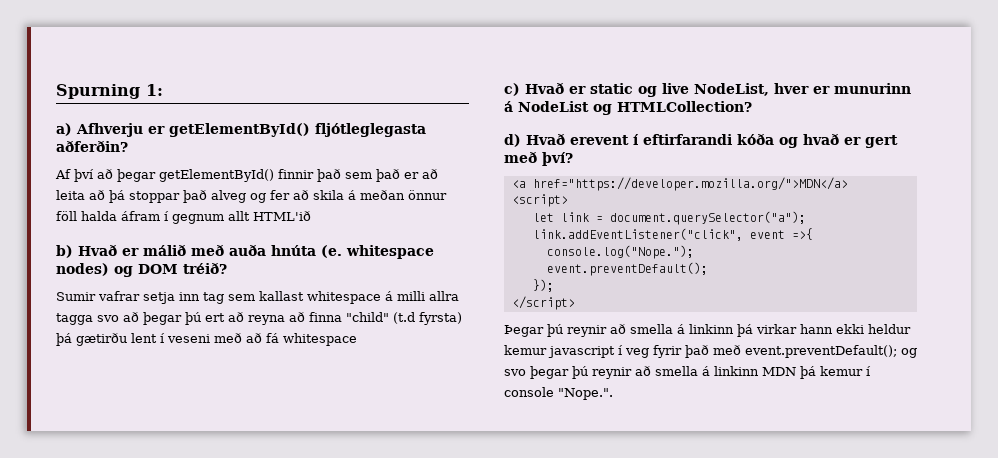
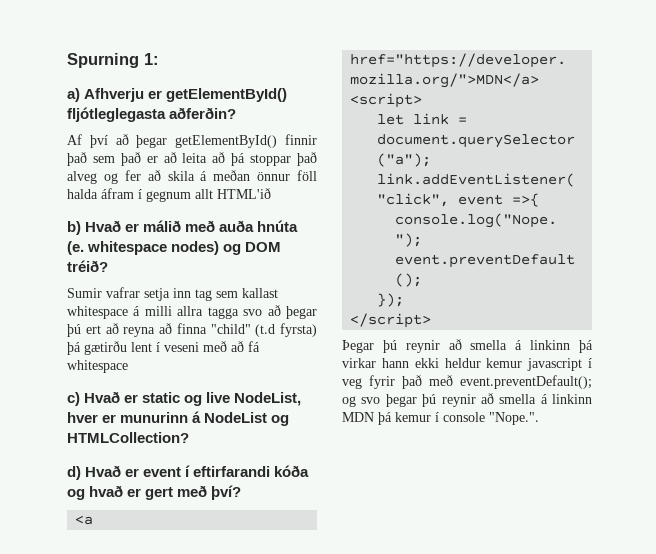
[570,135,629,145] erevent -> [125,467,182,477] er event

